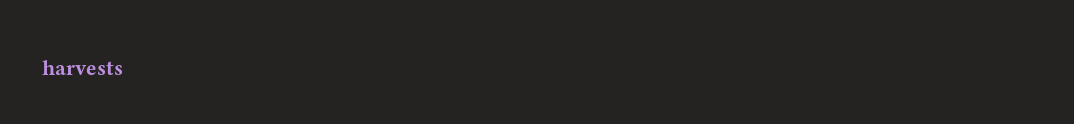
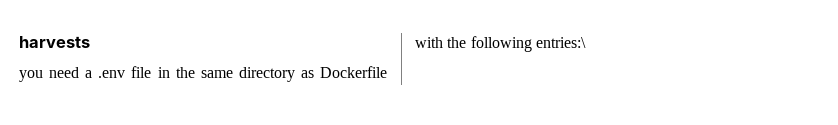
(123, 67) none -> [19,66,387,82] [415,36,586,52] // you need a .env file in the same directory as Dockerfile with the following entries:\

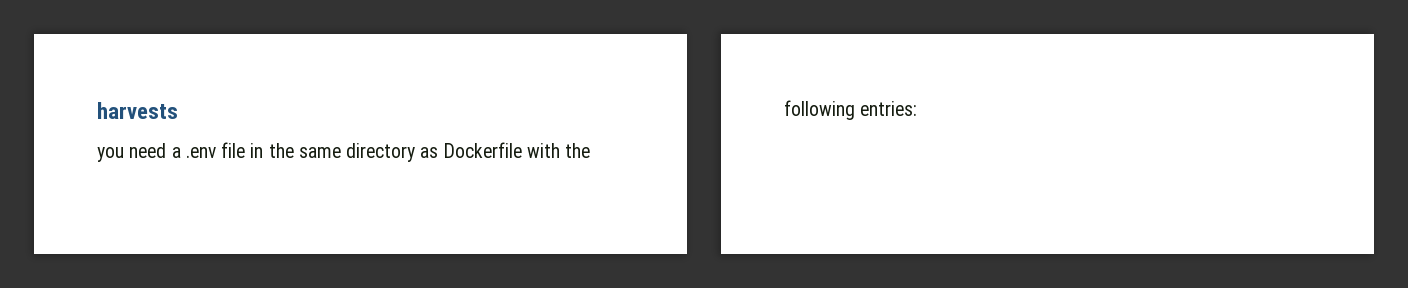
[535,37,586,48] entries:\ -> [860,101,918,116] entries:

